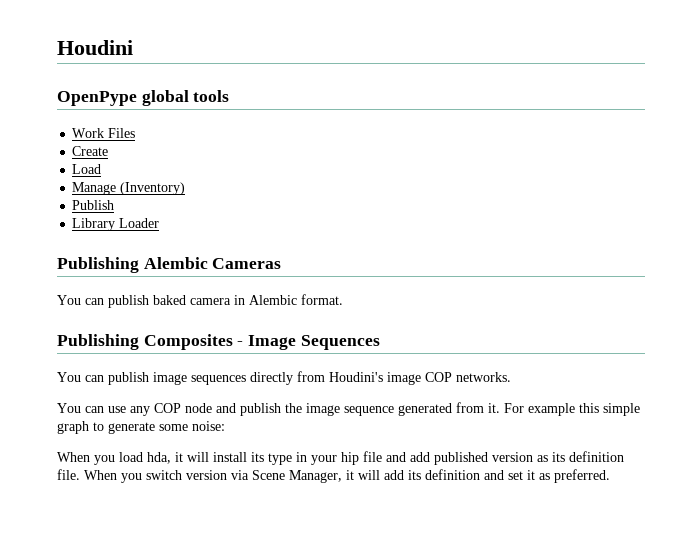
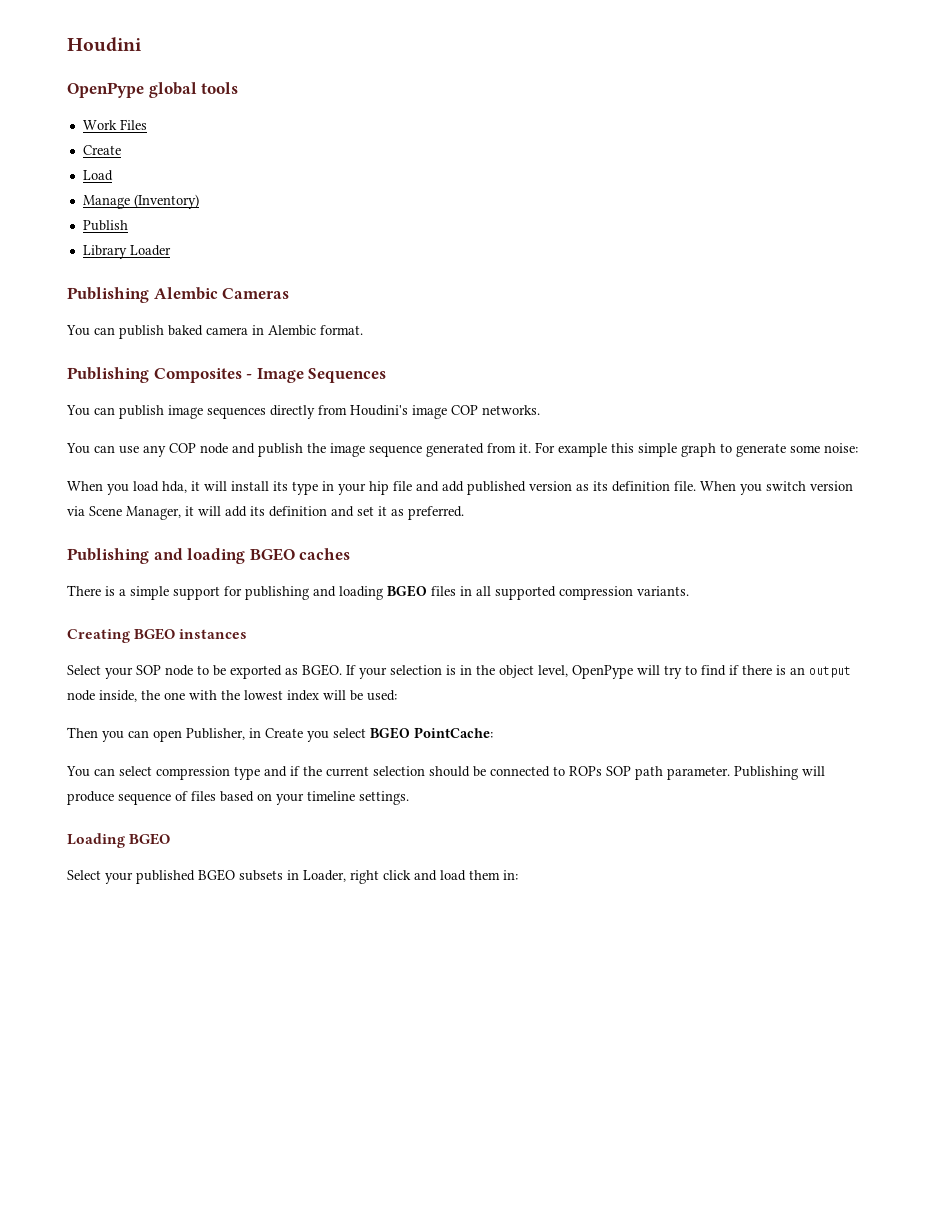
(610, 476) none -> [67,548,351,564] [67,585,689,600] [67,628,248,643] [67,664,851,679] [67,690,397,702] [67,727,493,742] [66,766,825,780] [67,791,409,805] [67,833,171,848] [67,869,518,884] // Publishing and loading BGEO caches // There is a simple support for publishing and loading BGEO files in all supported compression variants. // Creating BGEO instances // Select your SOP node to be exported as BGEO. If your selection is in the object level, OpenPype will try to find if there is an output node inside, the one with the lowest index will be used: // Then you can open Publisher, in Create you select BGEO PointCache: // You can select compression type and if the current selection should be connected to ROPs SOP path parameter. Publishing will produce sequence of files based on your timeline settings. // Loading BGEO // Select your published BGEO subsets in Loader, right click and load them in:

